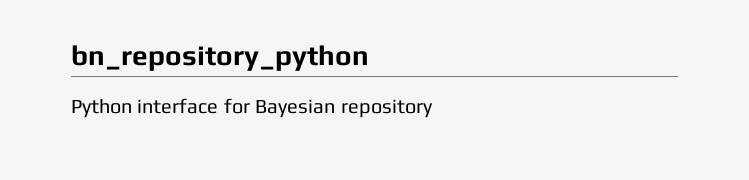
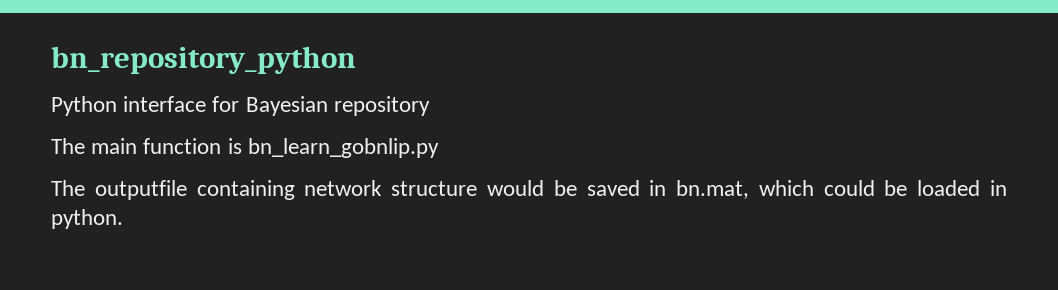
(433, 108) none -> [51,138,439,158] [51,180,1008,200] [51,209,123,229] // The main function is bn_learn_gobnlip.py // The outputfile containing network structure would be saved in bn.mat, which could be loaded in python.

